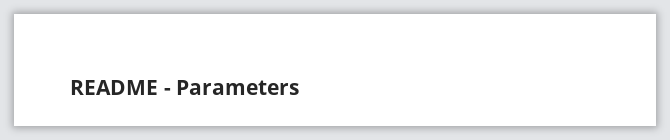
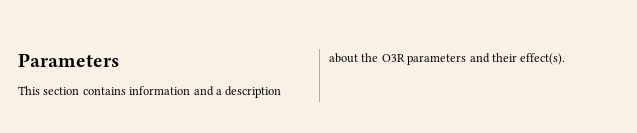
[70,80,171,95] README - -> (18, 60) none
(300, 87) none -> [18,86,282,98] [329,53,566,65] // This section contains information and a description about the O3R parameters and their effect(s).

